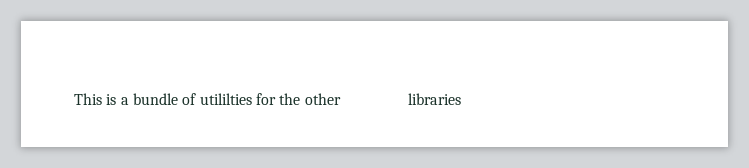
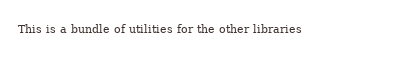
[199,93,252,105] utililties -> [129,24,173,33] utilities

